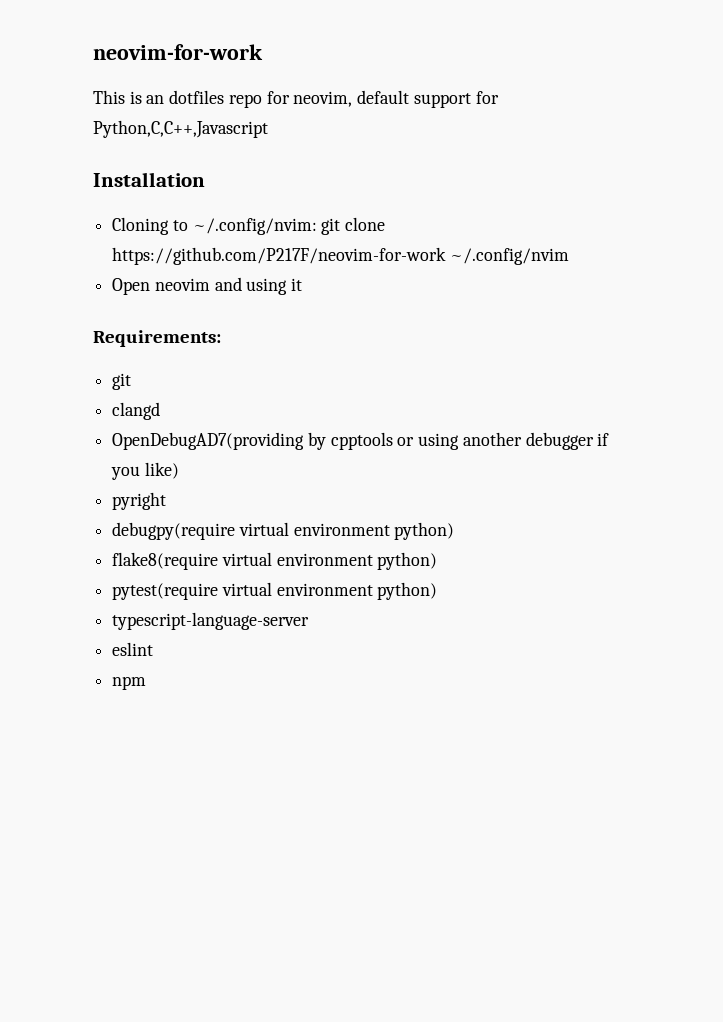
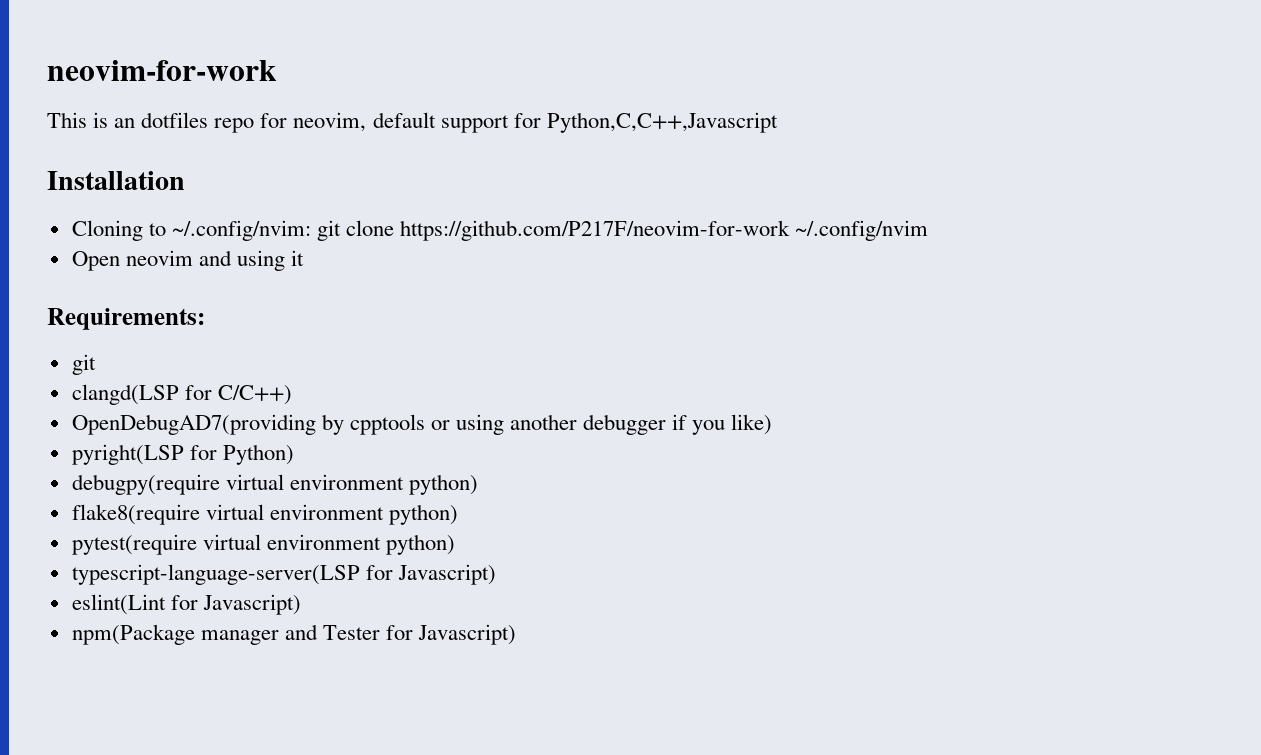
[112,402,161,420] clangd -> [71,384,292,405] clangd(LSP for C/C++)
[112,492,167,510] pyright -> [71,444,294,465] pyright(LSP for Python)
[112,612,310,630] [112,642,154,656] [112,676,147,690] typescript-language-server // eslint // npm -> [71,564,496,585] [71,594,301,615] [71,624,517,645] typescript-language-server(LSP for Javascript) // eslint(Lint for Javascript) // npm(Package manager and Tester for Javascript)

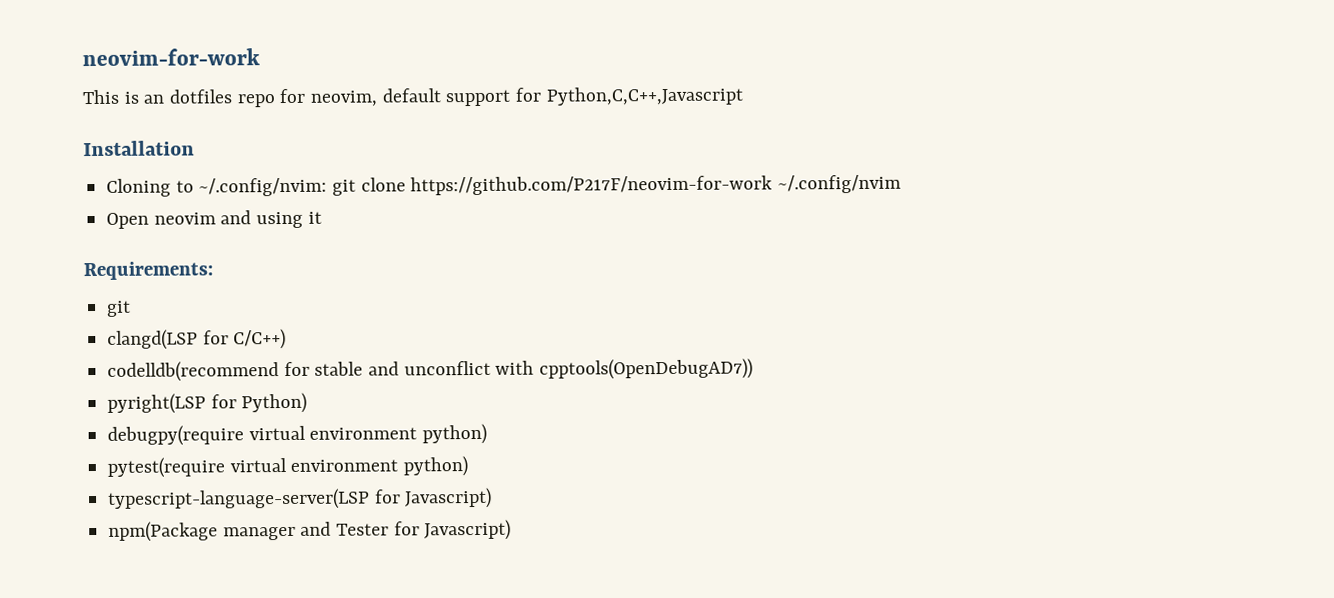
[71,414,773,435] OpenDebugAD7(providing by cpptools or using another debugger if you like) -> [107,358,754,382] codelldb(recommend for stable and unconflict with cpptools(OpenDebugAD7))
[71,504,458,525] // flake8(require virtual environment python) -> (488, 434) none
[71,594,301,615] // eslint(Lint for Javascript) -> (493, 498) none

